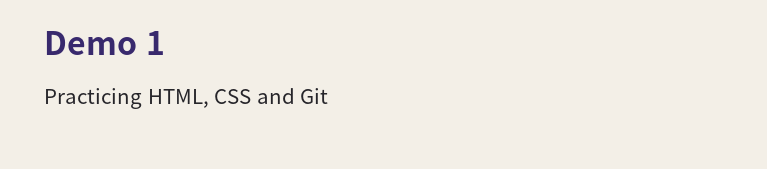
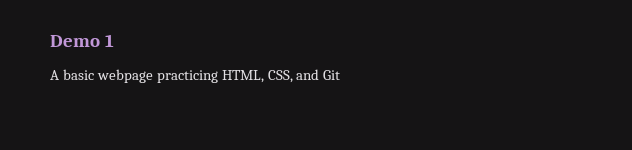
[44,88,252,109] Practicing HTML, CSS -> [50,69,293,83] A basic webpage practicing HTML, CSS,

